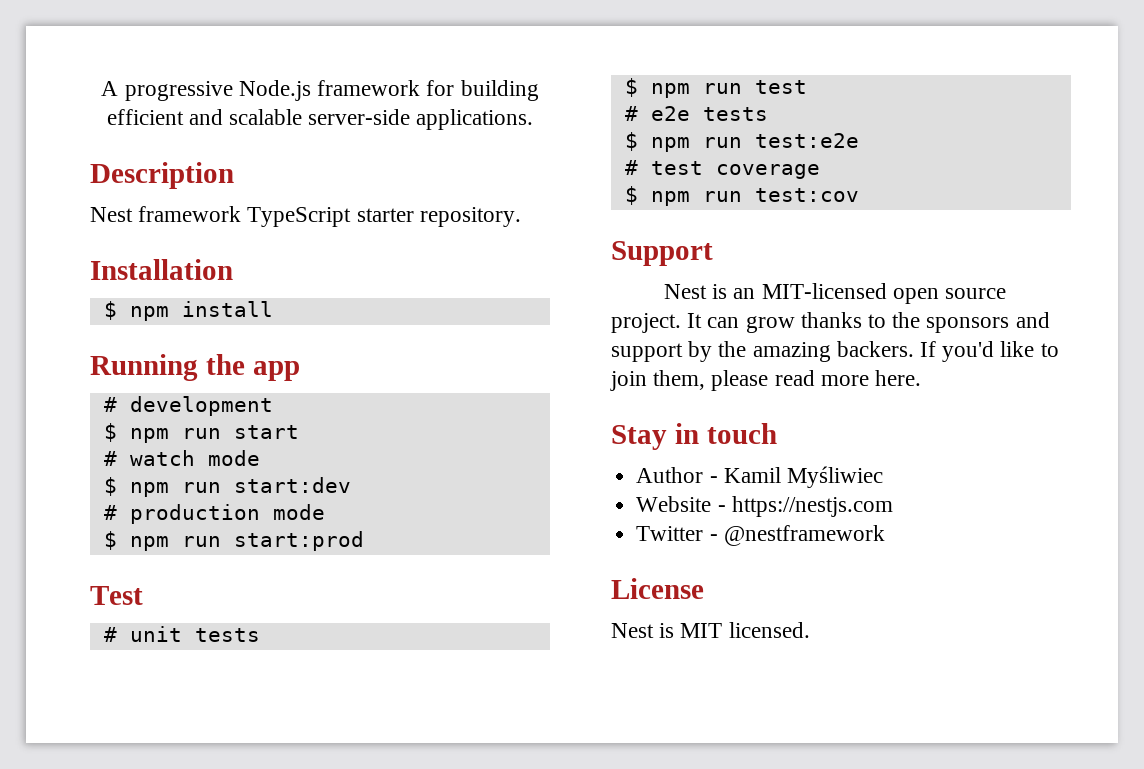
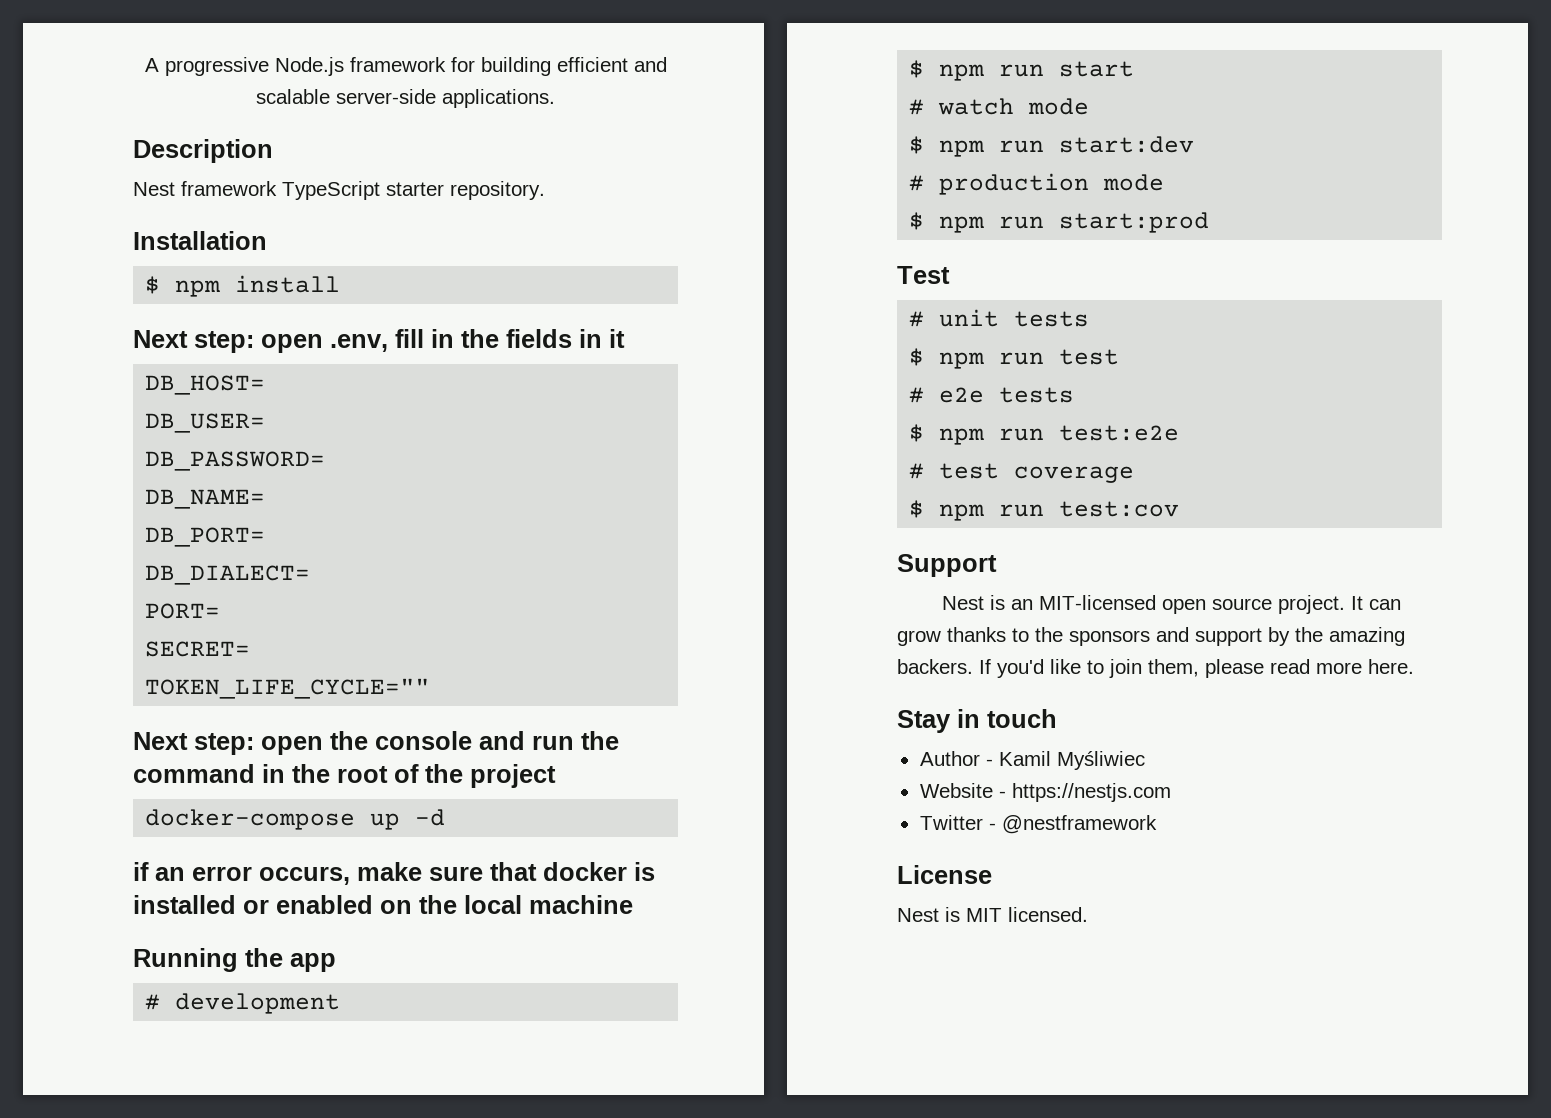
(273, 309) none -> [133,329,625,353] [145,375,266,395] [145,413,266,433] [145,451,326,471] [145,489,266,509] [145,527,266,547] [145,565,311,585] [145,603,221,619] [145,641,251,657] [145,678,431,699] [133,731,619,755] [133,764,556,788] [145,809,446,830] [133,862,655,885] [133,895,633,914] // Next step: open .env, fill in the fields in it // DB_HOST= // DB_USER= // DB_PASSWORD= // DB_NAME= // DB_PORT= // DB_DIALECT= // PORT= // SECRET= // TOKEN_LIFE_CYCLE="" // Next step: open the console and run the command in the root of the project // docker-compose up -d // if an error occurs, make sure that docker is installed or enabled on the local machine

